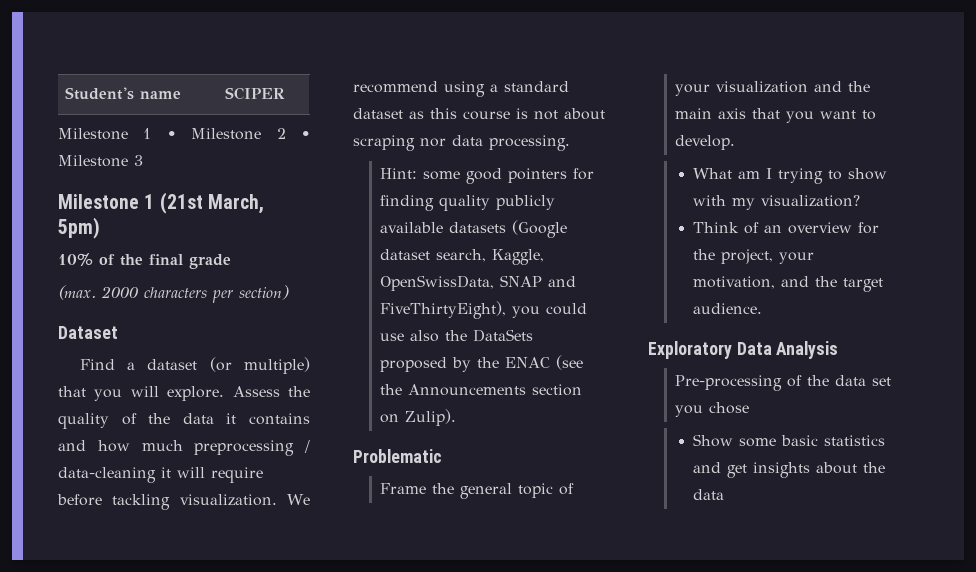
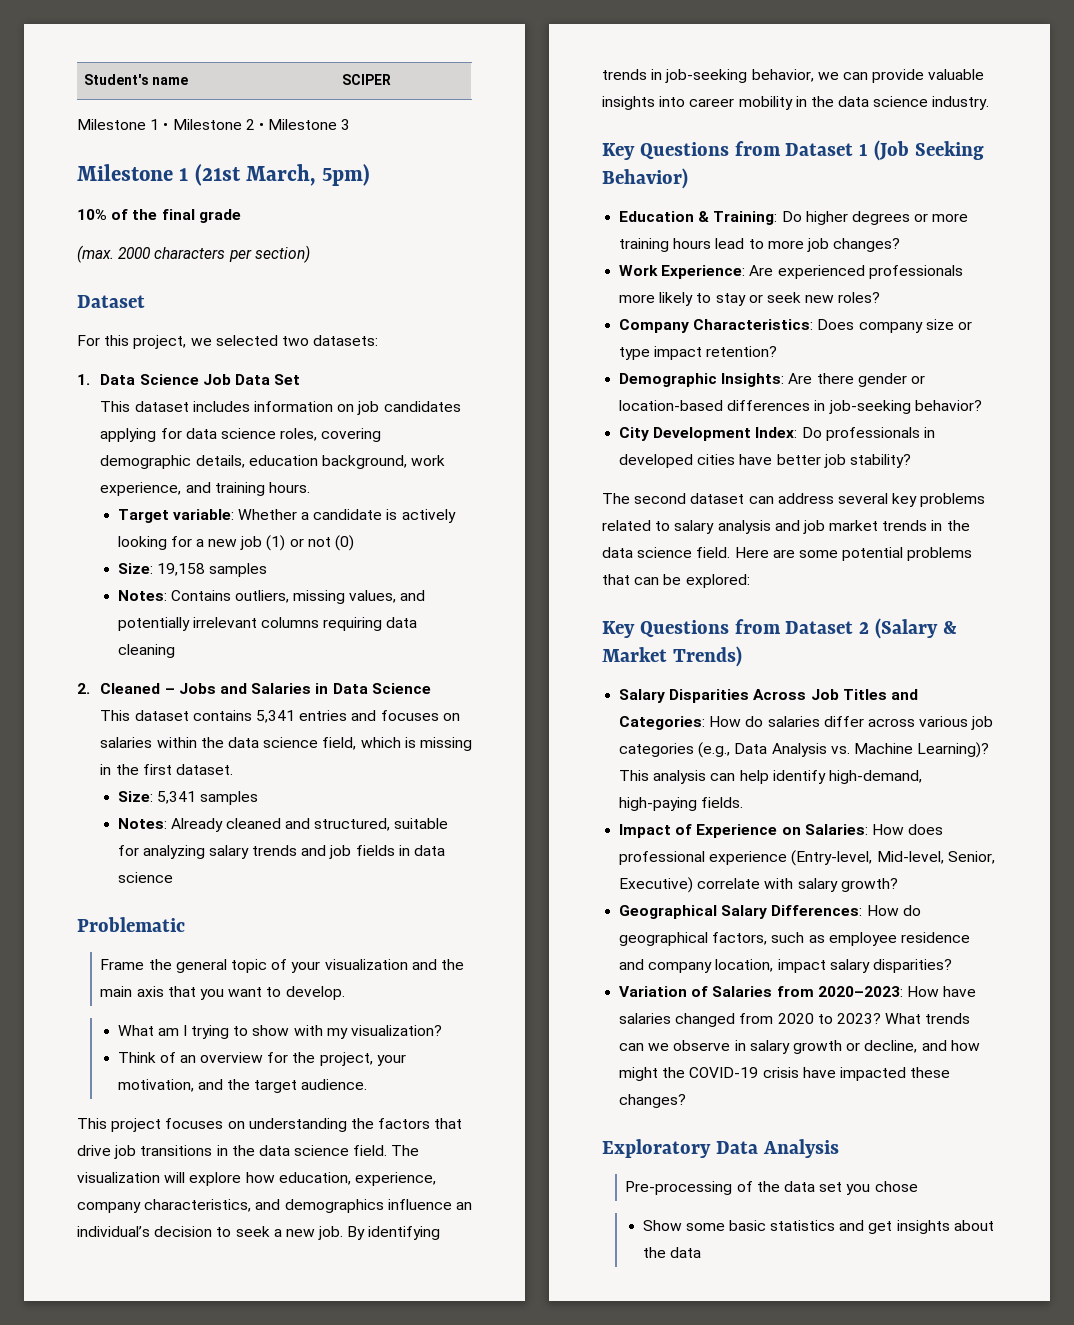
[79,357,310,374] [58,386,310,401] [58,413,310,429] [58,440,310,456] [58,467,263,483] [57,494,311,510] [353,81,569,97] [353,108,605,120] [353,135,570,151] [380,168,595,184] [380,195,556,211] [380,220,568,238] [380,249,545,265] [380,275,577,291] [380,301,588,319] [380,329,534,342] [380,355,584,372] [380,384,583,396] [380,409,457,426] Find a dataset (or multiple) that you will explore. Assess the quality of the data it contains and how much preprocessing / data-cleaning it will require before tackling visualization. We recommend using a standard dataset as this course is not about scraping nor data processing. // Hint: some good pointers for finding quality publicly available datasets (Google dataset search, Kaggle, OpenSwissData, SNAP and FiveThirtyEight), you could use also the DataSets proposed by the ENAC (see the Announcements section on Zulip). -> [77,335,379,349] [77,374,301,385] [100,401,461,415] [100,428,382,442] [100,455,446,469] [100,482,311,496] [117,509,456,523] [117,535,354,551] [117,563,267,577] [117,590,426,604] [117,617,418,631] [117,644,175,658] [77,683,431,694] [100,710,460,723] [100,737,472,751] [100,764,234,775] [117,791,258,805] [117,818,449,832] [117,845,445,859] [117,872,173,883] For this project, we selected two datasets: // 1. Data Science Job Data Set // This dataset includes information on job candidates applying for data science roles, covering demographic details, education background, work experience, and training hours. // Target variable: Whether a candidate is actively looking for a new job (1) or not (0) // Size: 19,158 samples // Notes: Contains outliers, missing values, and potentially irrelevant columns requiring data cleaning // 2. Cleaned – Jobs and Salaries in Data Science // This dataset contains 5,341 entries and focuses on salaries within the data science field, which is missing in the first dataset. // Size: 5,341 samples // Notes: Already cleaned and structured, suitable for analyzing salary trends and job fields in data science
(762, 308) none -> [77,1118,463,1132] [77,1145,420,1159] [77,1172,436,1186] [77,1199,472,1213] [77,1226,441,1240] [602,69,985,83] [602,96,990,110] [602,140,984,161] [602,168,688,189] [619,211,969,225] [619,238,901,252] [619,265,963,279] [619,292,881,306] [619,319,972,333] [619,346,778,360] [619,373,925,387] [619,400,982,414] [619,427,935,441] [619,454,911,468] [602,493,986,507] [602,520,970,534] [602,547,973,561] [602,574,750,588] [602,618,957,639] [602,646,742,667] [619,689,918,703] [619,716,994,730] [619,742,990,758] [619,770,922,784] [619,797,744,811] [619,824,944,838] [619,850,995,866] [619,877,898,893] [619,905,921,919] [619,932,970,946] [619,959,952,973] [619,986,977,997] [619,1013,971,1027] [619,1040,980,1054] [619,1067,951,1081] [619,1094,687,1108] // This project focuses on understanding the factors that drive job transitions in the data science field. The visualization will explore how education, experience, company characteristics, and demographics influence an individual’s decision to seek a new job. By identifying trends in job-seeking behavior, we can provide valuable insights into career mobility in the data science industry. // Key Questions from Dataset 1 (Job Seeking Behavior) // Education & Training: Do higher degrees or more training hours lead to more job changes? // Work Experience: Are experienced professionals more likely to stay or seek new roles? // Company Characteristics: Does company size or type impact retention? // Demographic Insights: Are there gender or location-based differences in job-seeking behavior? // City Development Index: Do professionals in developed cities have better job stability? // The second dataset can address several key problems related to salary analysis and job market trends in the data science field. Here are some potential problems that can be explored: // Key Questions from Dataset 2 (Salary & Market Trends) // Salary Disparities Across Job Titles and Categories: How do salaries differ across various job categories (e.g., Data Analysis vs. Machine Learning)? This analysis can help identify high-demand, high-paying fields. // Impact of Experience on Salaries: How does professional experience (Entry-level, Mid-level, Senior, Executive) correlate with salary growth? // Geographical Salary Differences: How do geographical factors, such as employee residence and company location, impact salary disparities? // Variation of Salaries from 2020–2023: How have salaries changed from 2020 to 2023? What trends can we observe in salary growth or decline, and how might the COVID-19 crisis have impacted these changes?

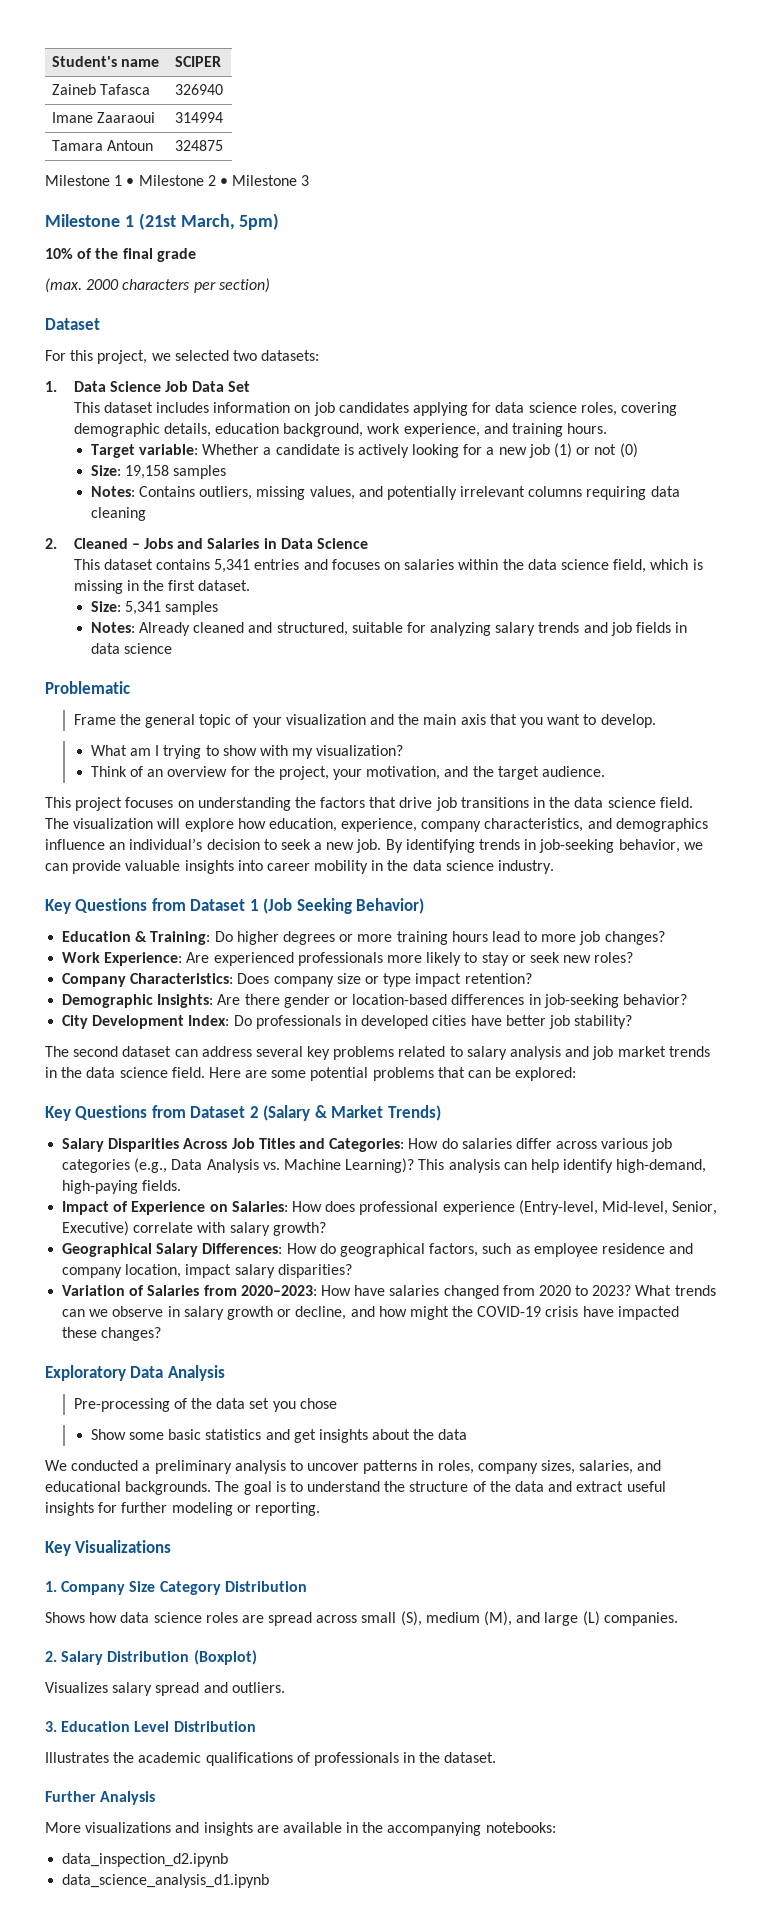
(391, 79) none -> [52,84,151,95] [175,84,224,95] [52,112,156,123] [175,112,224,123] [52,140,154,151] [175,140,224,151] // Zaineb Tafasca | 326940 // Imane Zaaraoui | 314994 // Tamara Antoun | 324875
(701, 1252) none -> [45,1460,662,1474] [45,1481,666,1495] [45,1502,320,1516] [45,1540,172,1556] [45,1581,307,1595] [45,1611,678,1626] [45,1650,257,1665] [45,1682,285,1696] [45,1721,256,1732] [45,1752,497,1766] [45,1791,156,1805] [45,1822,556,1836] [62,1853,229,1867] [62,1874,270,1888] // We conducted a preliminary analysis to uncover patterns in roles, company sizes, salaries, and educational backgrounds. The goal is to understand the structure of the data and extract useful insights for further modeling or reporting. // Key Visualizations // 1. Company Size Category Distribution // Shows how data science roles are spread across small (S), medium (M), and large (L) companies. // 2. Salary Distribution (Boxplot) // Visualizes salary spread and outliers. // 3. Education Level Distribution // Illustrates the academic qualifications of professionals in the dataset. // Further Analysis // More visualizations and insights are available in the accompanying notebooks: // data_inspection_d2.ipynb // data_science_analysis_d1.ipynb

